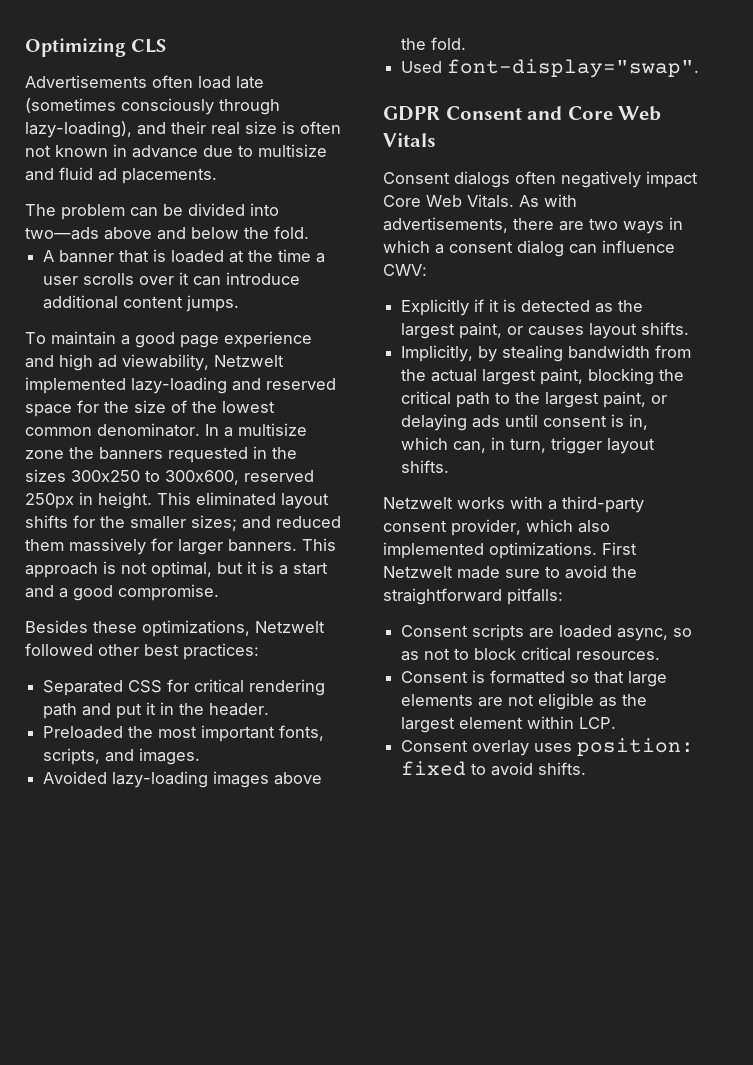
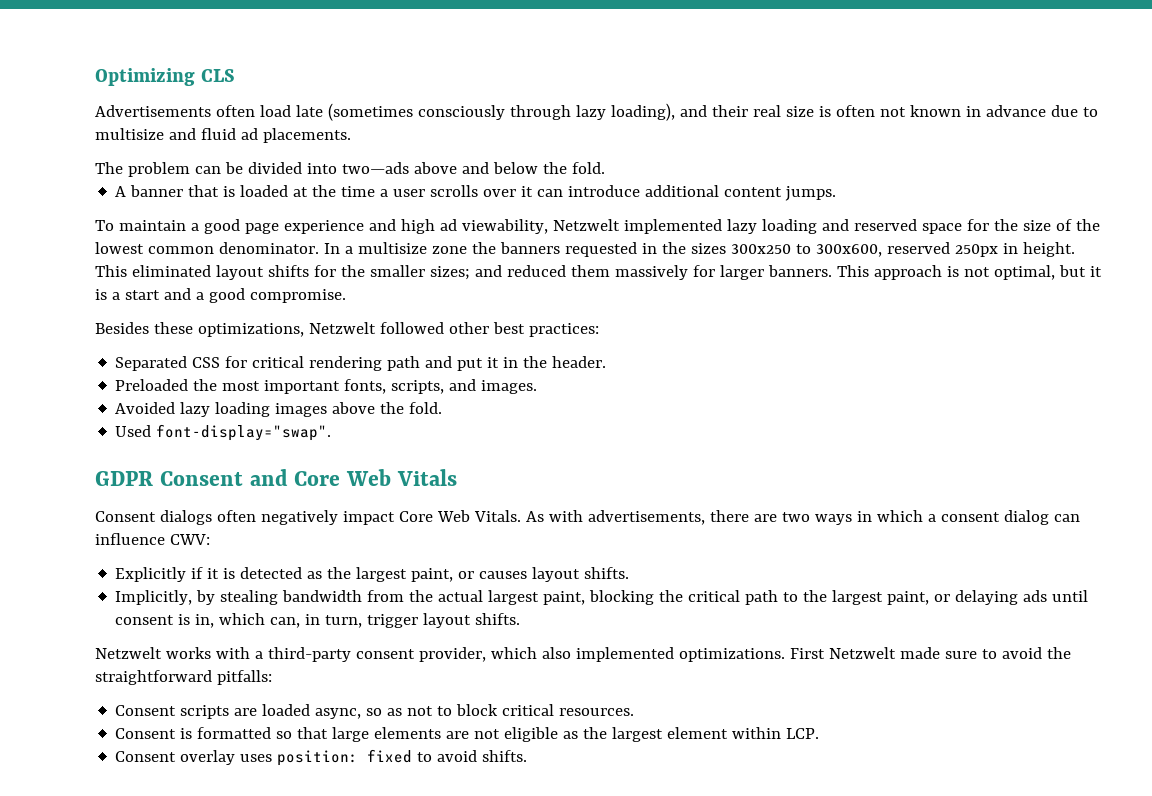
[25,121,132,138] lazy-loading), -> [575,103,675,121] lazy loading),
[131,377,227,394] lazy-loading -> [726,219,817,234] lazy loading
[112,771,209,788] lazy-loading -> [180,402,271,417] lazy loading

